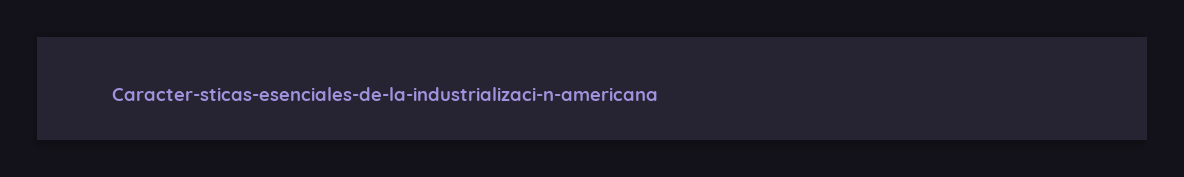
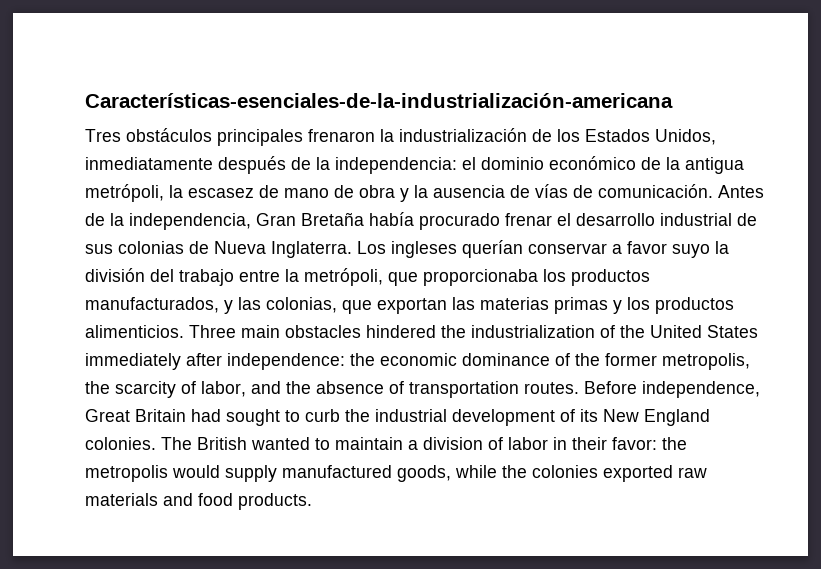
[112,87,658,101] Caracter-sticas-esenciales-de-la-industrializaci-n-americana -> [85,93,673,108] [85,128,716,146] [85,156,744,174] [85,184,764,202] [85,212,757,230] [85,240,729,258] [85,268,650,286] [85,297,734,314] [85,325,758,338] [85,353,750,370] [85,381,760,398] [85,409,710,426] [85,437,687,450] [85,465,707,482] [85,493,312,510] Características-esenciales-de-la-industrialización-americana // Tres obstáculos principales frenaron la industrialización de los Estados Unidos, inmediatamente después de la independencia: el dominio económico de la antigua metrópoli, la escasez de mano de obra y la ausencia de vías de comunicación. Antes de la independencia, Gran Bretaña había procurado frenar el desarrollo industrial de sus colonias de Nueva Inglaterra. Los ingleses querían conservar a favor suyo la división del trabajo entre la metrópoli, que proporcionaba los productos manufacturados, y las colonias, que exportan las materias primas y los productos alimenticios. Three main obstacles hindered the industrialization of the United States immediately after independence: the economic dominance of the former metropolis, the scarcity of labor, and the absence of transportation routes. Before independence, Great Britain had sought to curb the industrial development of its New England colonies. The British wanted to maintain a division of labor in their favor: the metropolis would supply manufactured goods, while the colonies exported raw materials and food products.

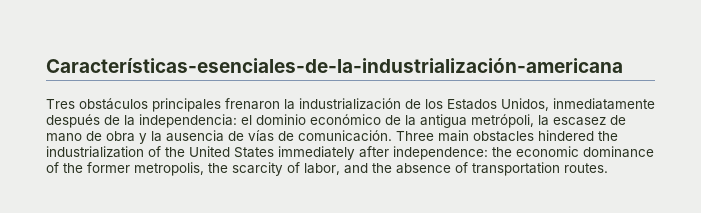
[718,185,764,198] [85,212,757,230] [85,240,729,258] [85,268,650,286] [85,297,734,314] [85,325,184,338] Antes de la independencia, Gran Bretaña había procurado frenar el desarrollo industrial de sus colonias de Nueva Inglaterra. Los ingleses querían conservar a favor suyo la división del trabajo entre la metrópoli, que proporcionaba los productos manufacturados, y las colonias, que exportan las materias primas y los productos alimenticios. -> (392, 136) none
[584,381,760,398] [85,409,710,426] [85,437,687,450] [85,465,707,482] [85,493,312,510] Before independence, Great Britain had sought to curb the industrial development of its New England colonies. The British wanted to maintain a division of labor in their favor: the metropolis would supply manufactured goods, while the colonies exported raw materials and food products. -> (608, 168) none

